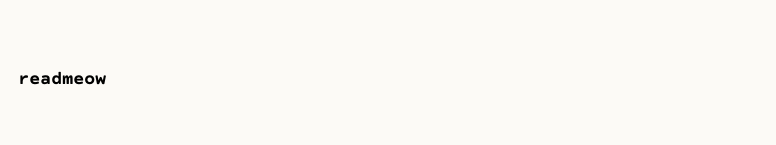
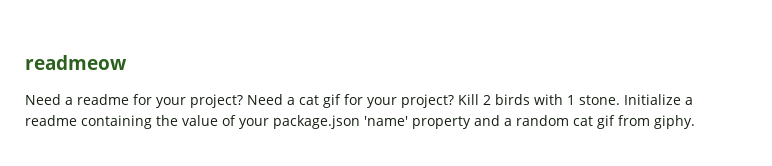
(106, 78) none -> [25,94,693,108] [25,115,695,129] // Need a readme for your project? Need a cat gif for your project? Kill 2 birds with 1 stone. Initialize a readme containing the value of your package.json 'name' property and a random cat gif from giphy.

